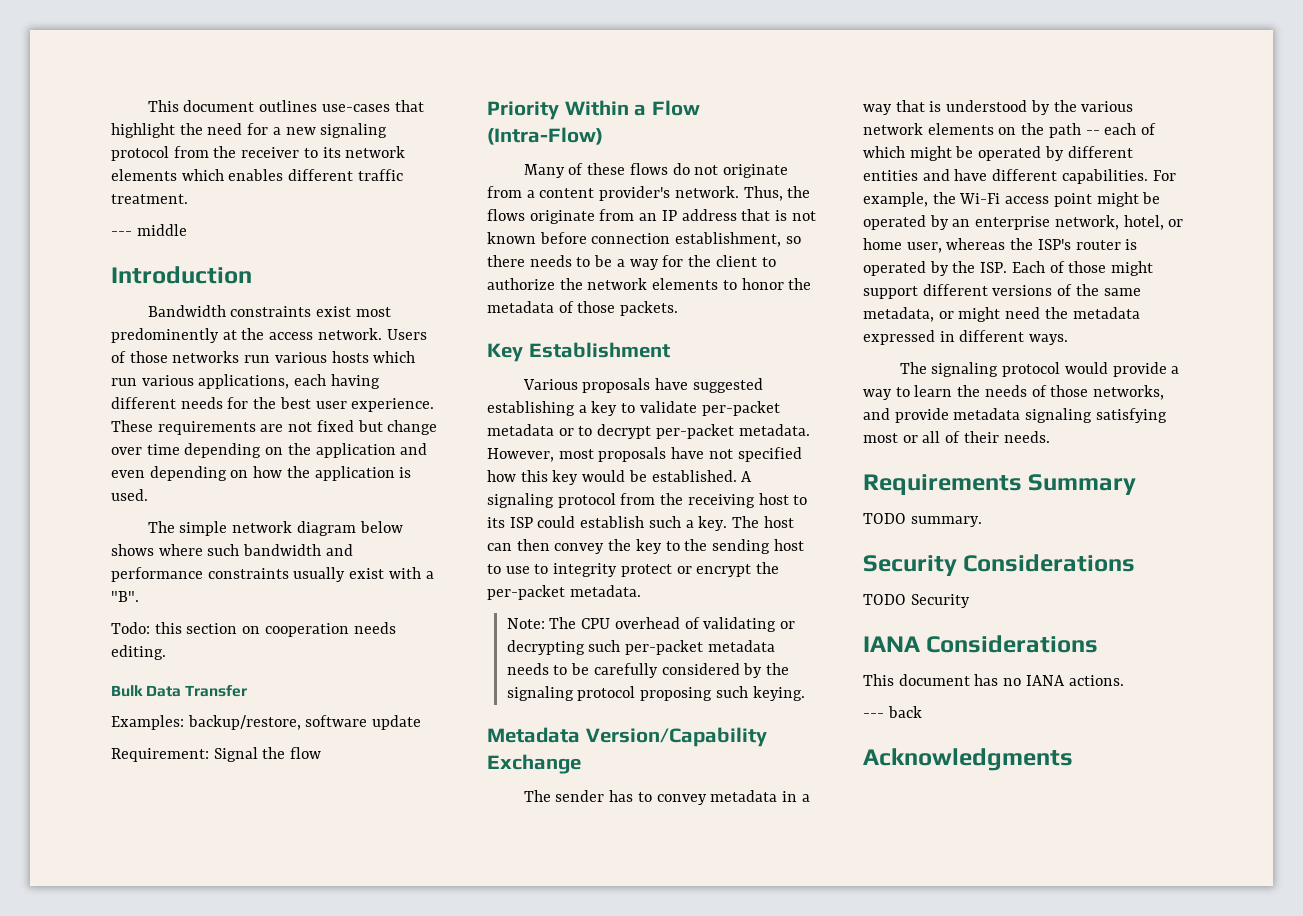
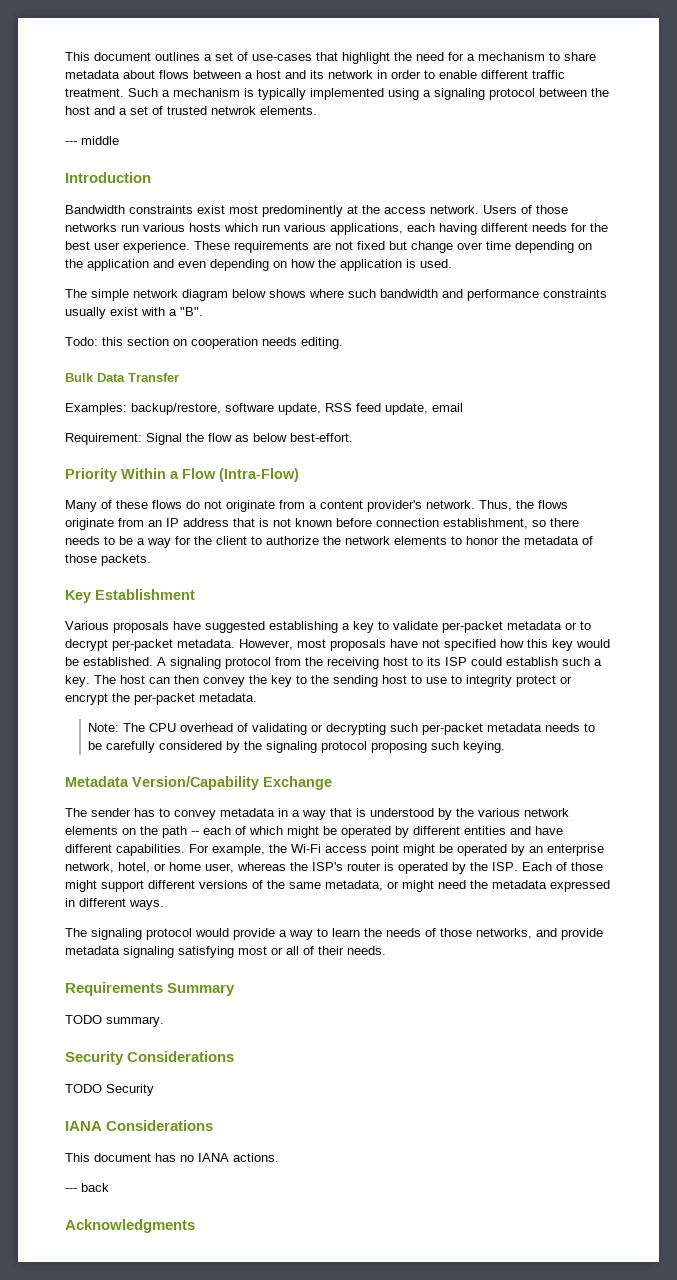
(318, 106) none -> [204,52,248,61] a set of
[285,123,388,138] [111,146,406,161] [111,169,403,181] [111,194,188,204] new signaling protocol from the receiver to its network elements which enables different traffic treatment. -> [478,52,596,61] [65,70,565,79] [65,88,609,100] [65,106,317,115] mechanism to share metadata about flows between a host and its network in order to enable different traffic treatment. Such a mechanism is typically implemented using a signaling protocol between the host and a set of trusted netwrok elements.
[372,715,422,730] update -> [278,403,463,415] update, RSS feed update, email
(322, 753) none -> [235,433,353,442] as below best-effort.

